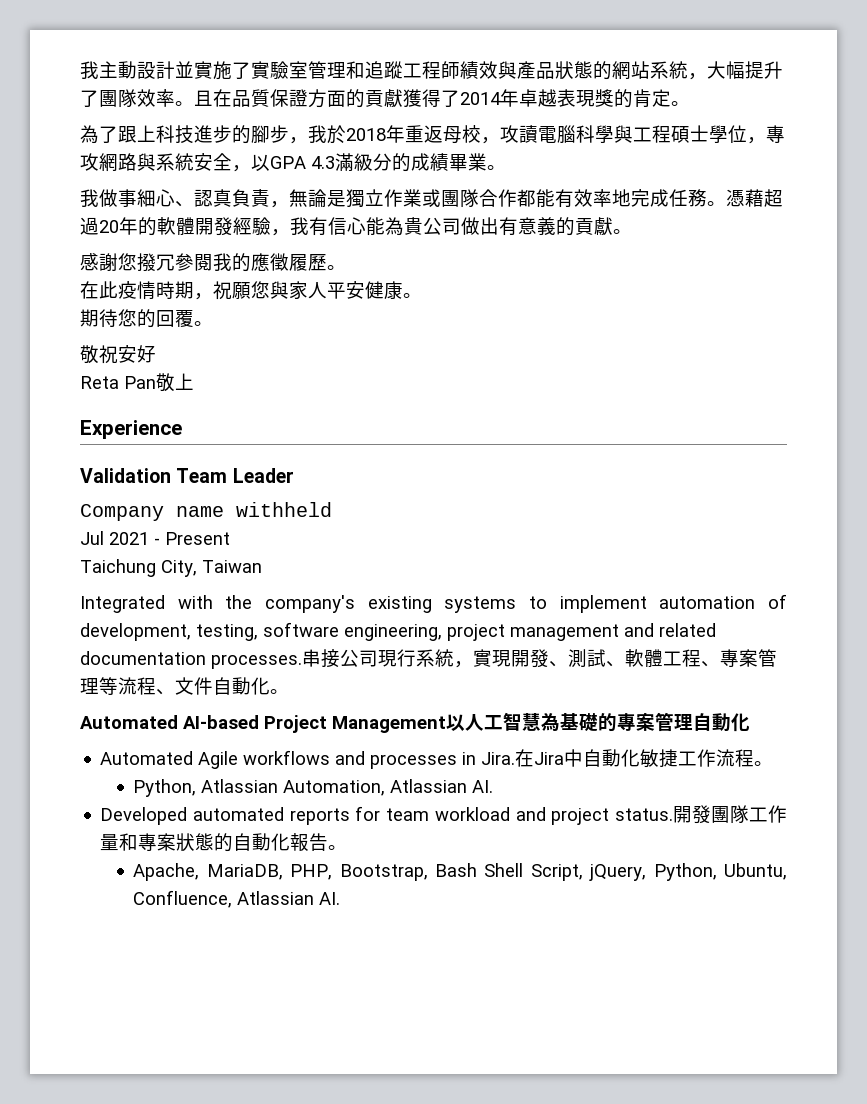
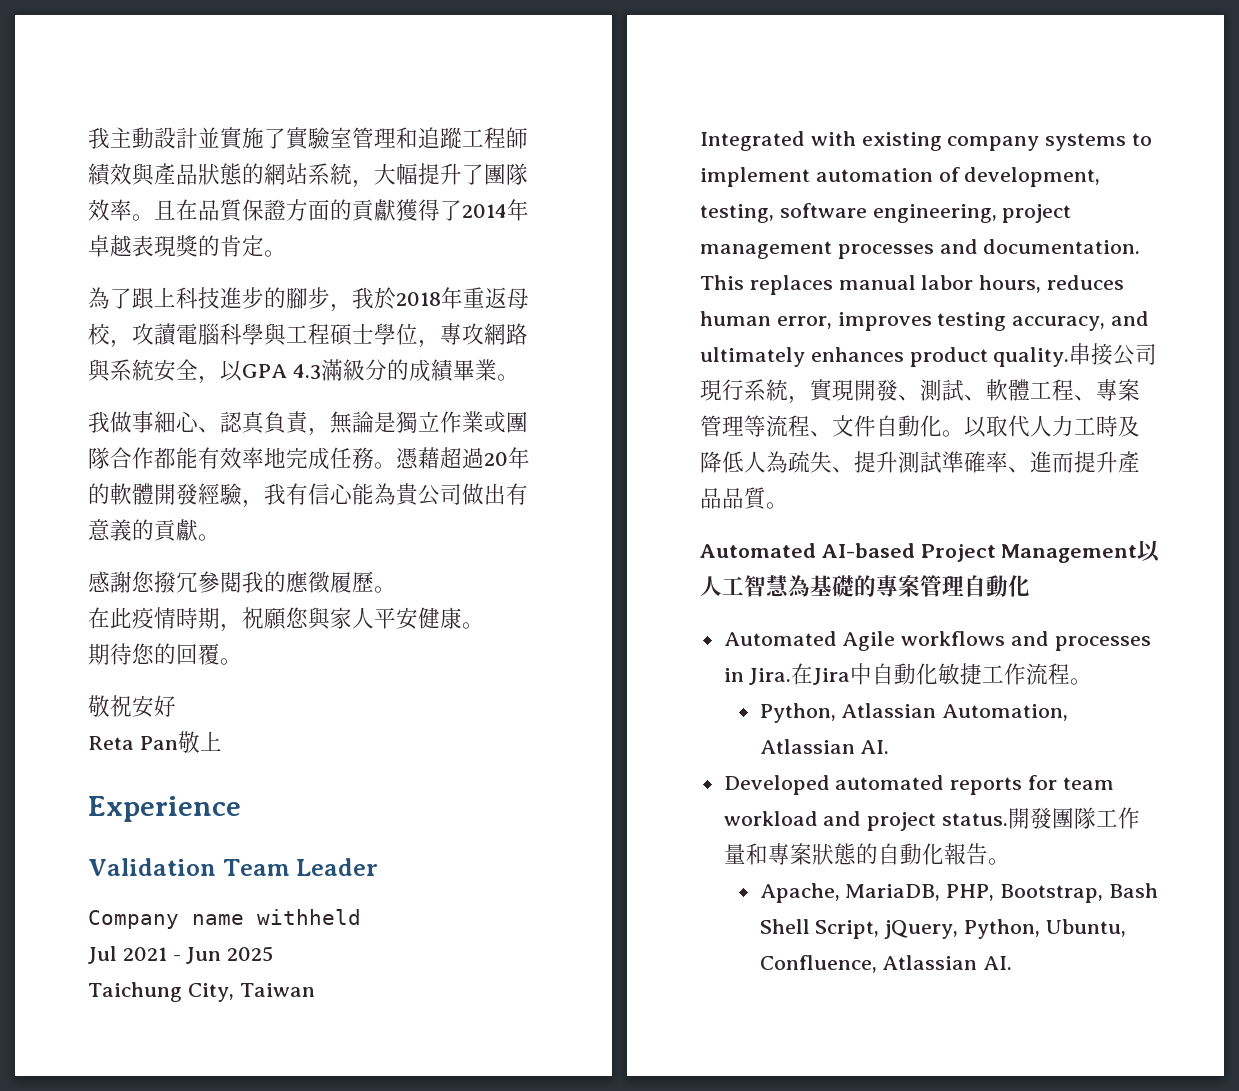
[165,532,230,545] Present -> [186,946,274,964] Jun 2025
[225,595,432,613] the company's existing -> [861,132,1040,151] existing company
[624,623,716,637] [80,651,302,669] and related documentation processes. -> [837,239,1141,259] [700,275,1125,295] [700,311,1150,331] [700,347,1070,367] processes and documentation. This replaces manual labor hours, reduces human error, improves testing accuracy, and ultimately enhances product quality.
(289, 691) none -> [964,415,1140,438] [700,451,1140,473] [700,487,788,510] 以取代人力工時及降低人為疏失、提升測試準確率、進而提升產品品質。

